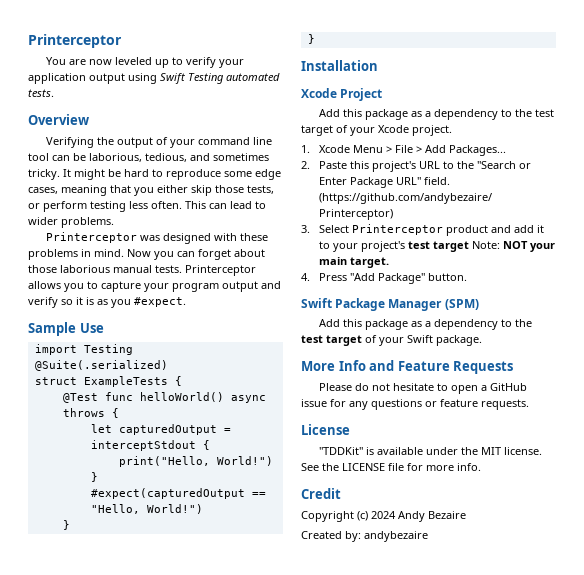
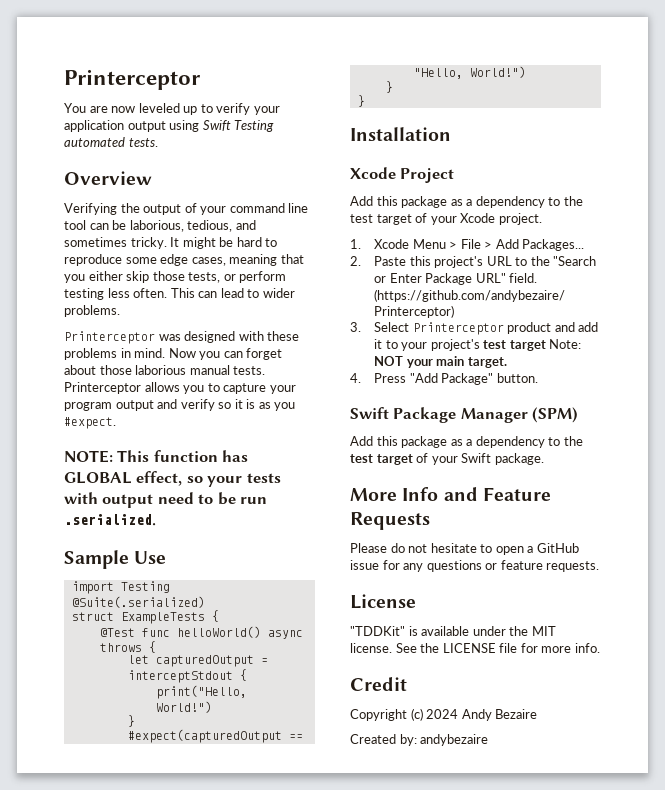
(186, 302) none -> [64,450,249,463] [64,471,281,487] [64,492,268,508] [64,514,156,526] // NOTE: This function has GLOBAL effect, so your tests with output need to be run .serialized.

